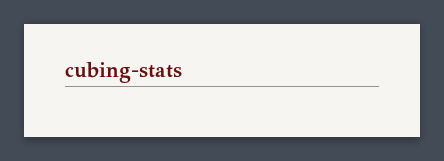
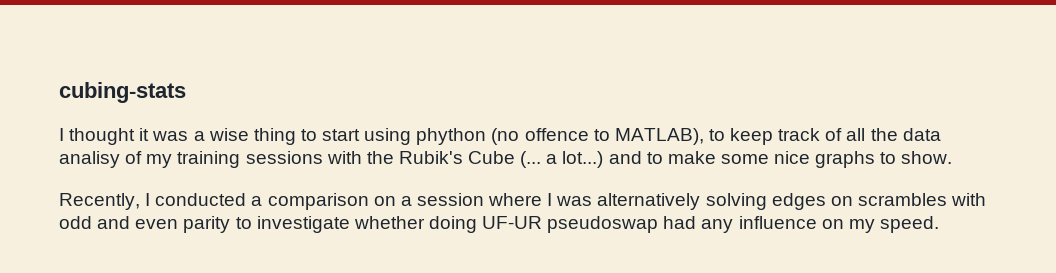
(182, 72) none -> [59,128,941,145] [59,151,953,168] [59,193,987,210] [59,216,939,233] // I thought it was a wise thing to start using phython (no offence to MATLAB), to keep track of all the data analisy of my training sessions with the Rubik's Cube (... a lot...) and to make some nice graphs to show. // Recently, I conducted a comparison on a session where I was alternatively solving edges on scrambles with odd and even parity to investigate whether doing UF-UR pseudoswap had any influence on my speed.

